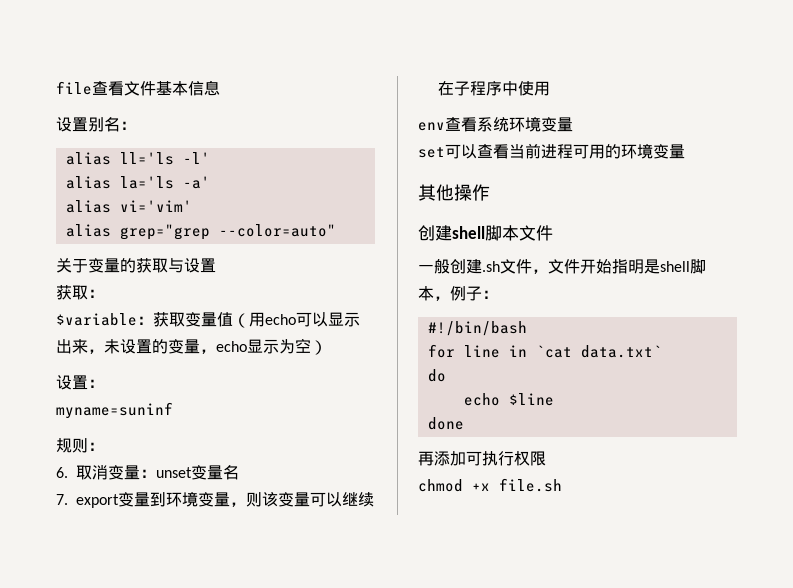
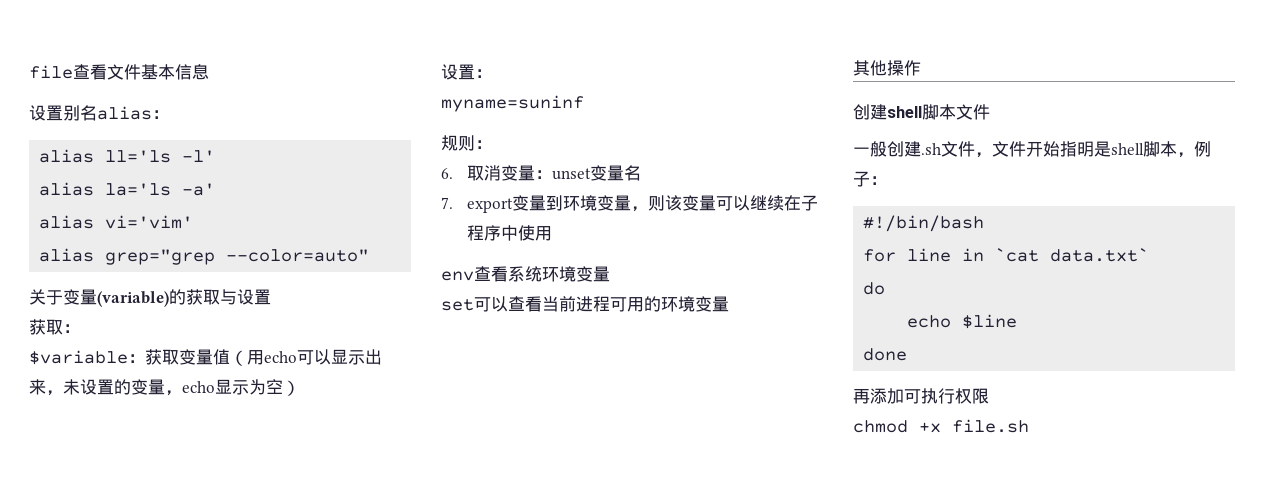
(120, 124) none -> [97,106,152,120] alias
(120, 265) none -> [97,291,169,307] (variable)

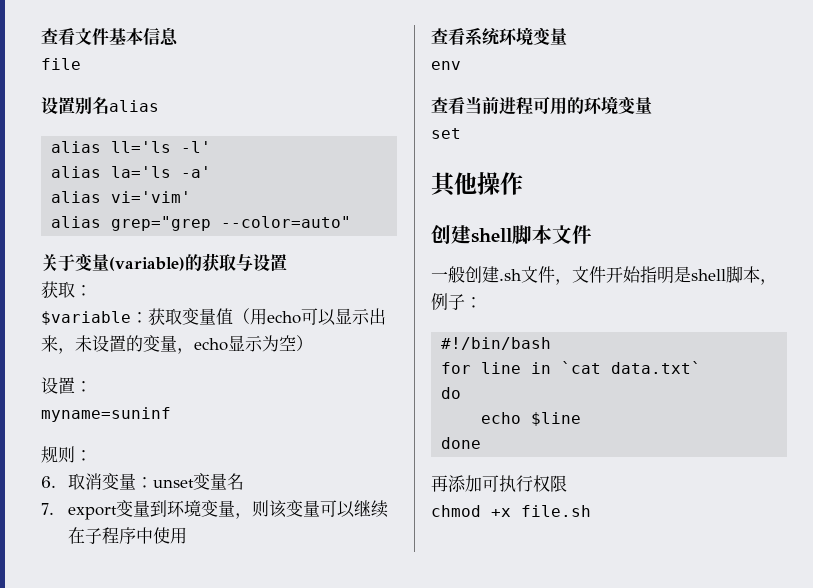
[29,65,73,79] file -> (41, 36) none
(209, 72) none -> [41,58,81,70] // file
[152,110,169,119] ： -> (159, 106) none
[441,271,474,281] env -> (188, 535) none
[441,296,508,312] set可以 -> [431,61,461,70] env //
(729, 304) none -> [431,128,461,139] // set

